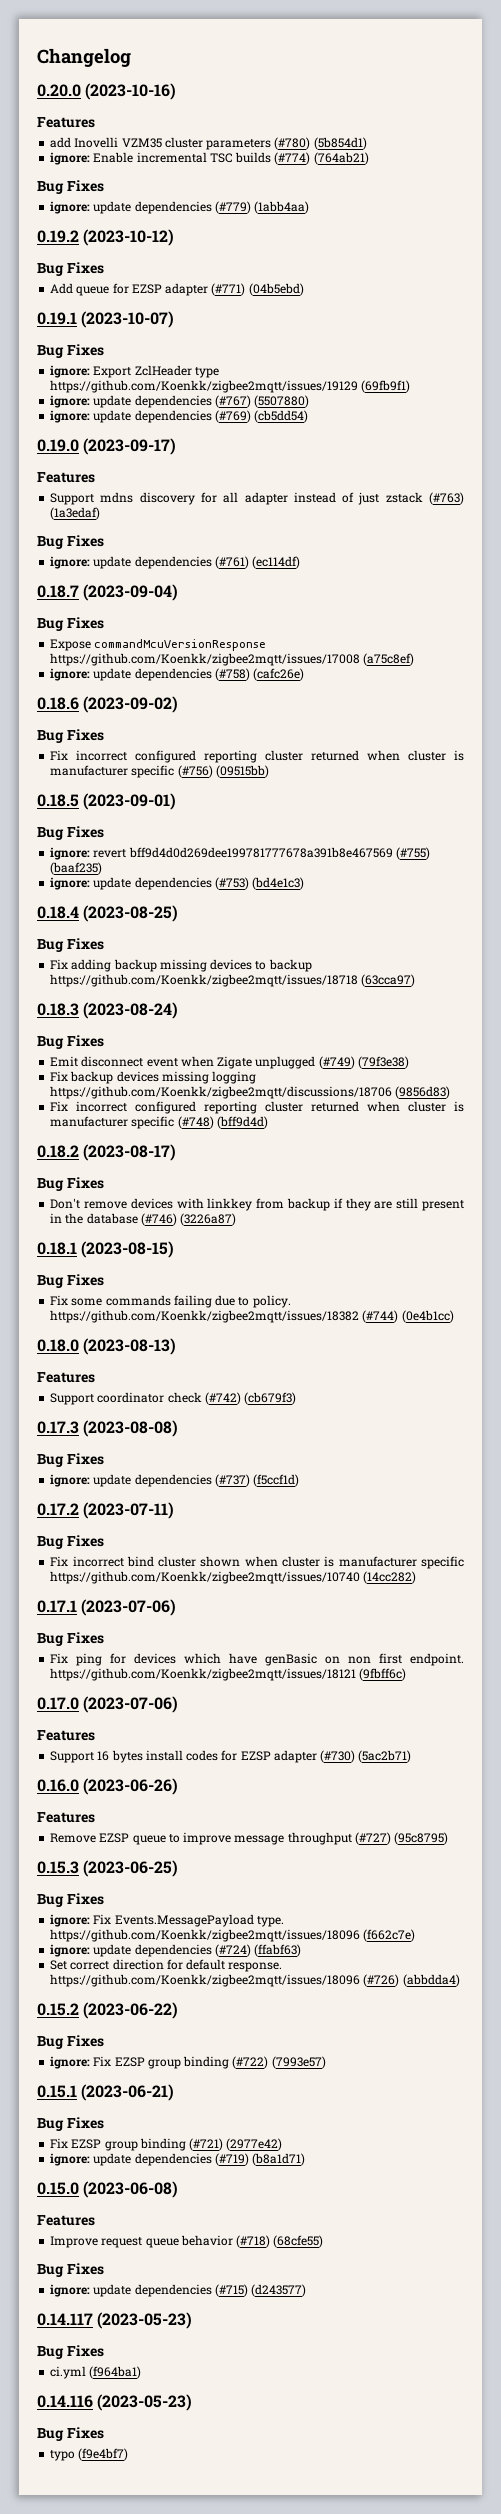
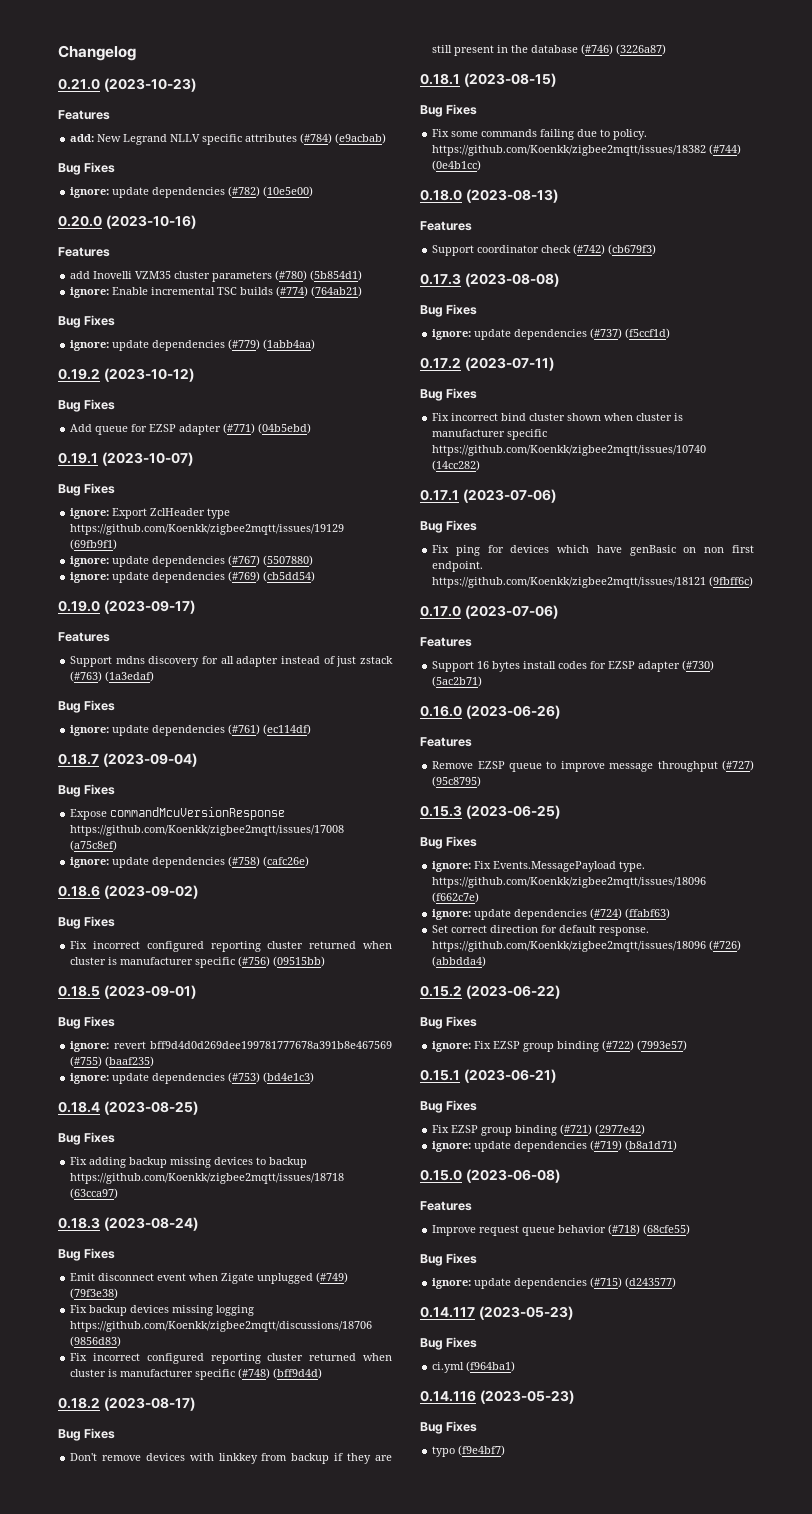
(131, 57) none -> [58,78,196,92] [58,110,110,120] [70,133,387,145] [58,162,116,175] [70,186,314,198] // 0.21.0 (2023-10-23) // Features // add: New Legrand NLLV specific attributes (#784) (e9acbab) // Bug Fixes // ignore: update dependencies (#782) (10e5e00)

